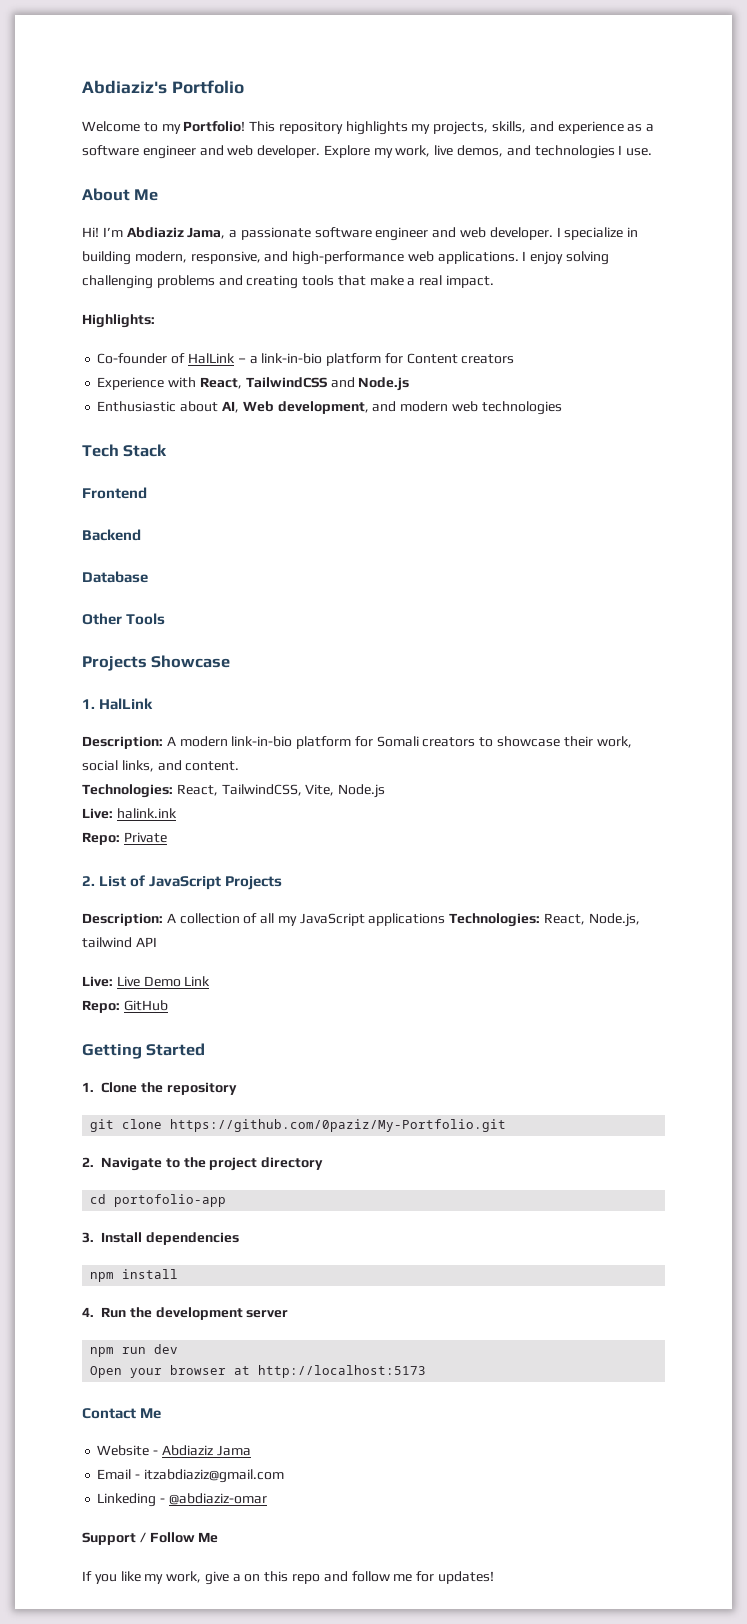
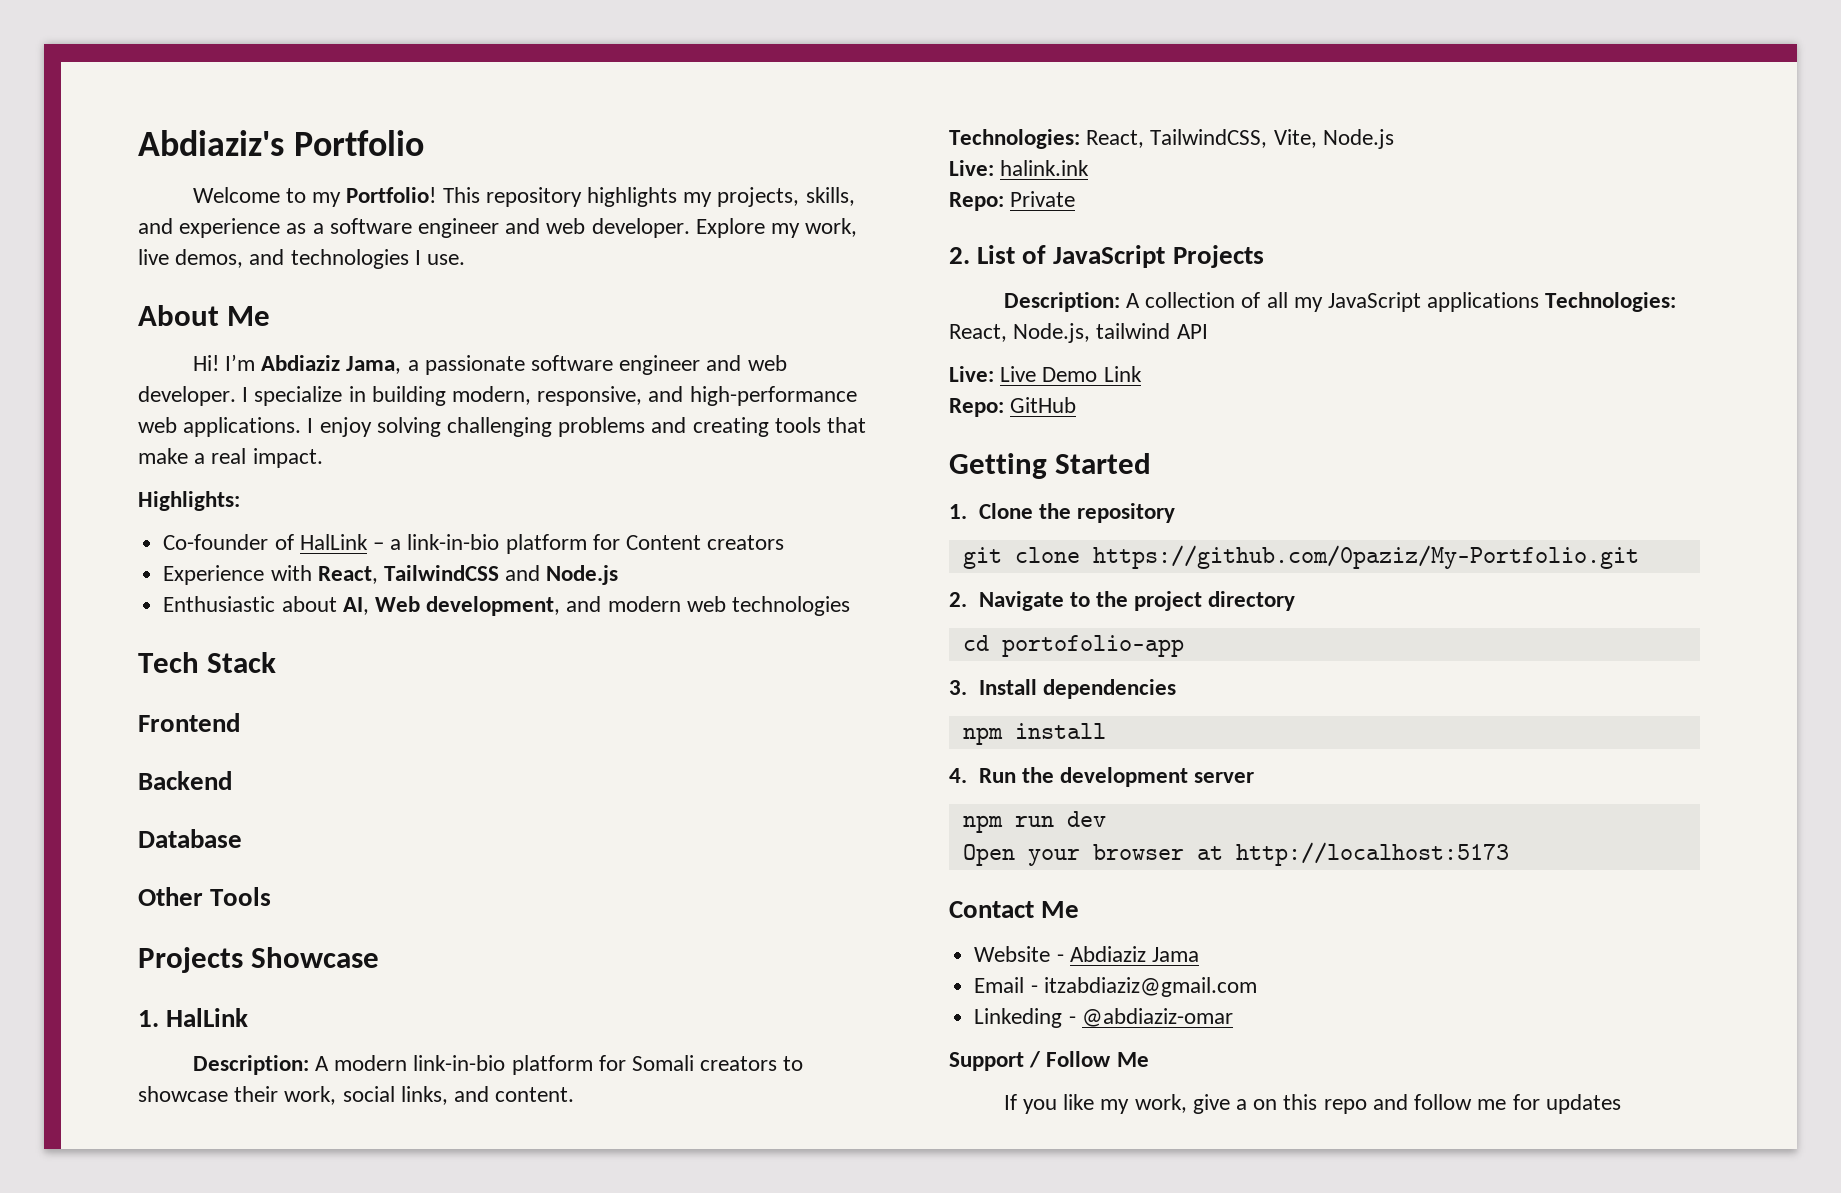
[437,1571,494,1584] updates! -> [1545,1094,1621,1114] updates

